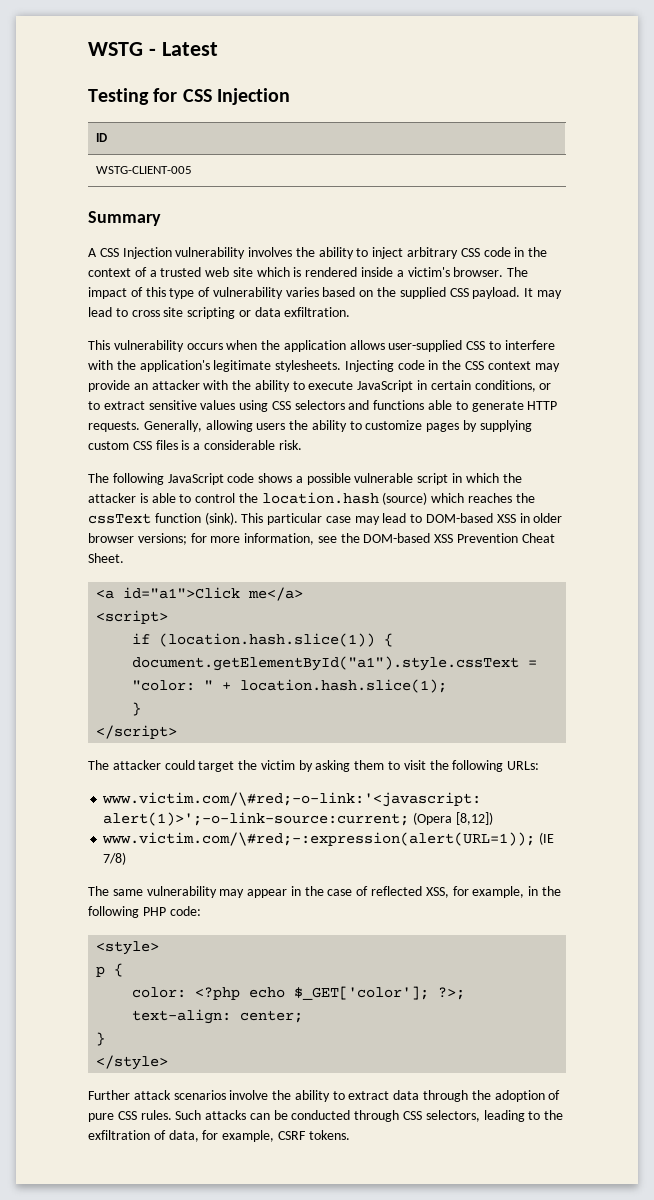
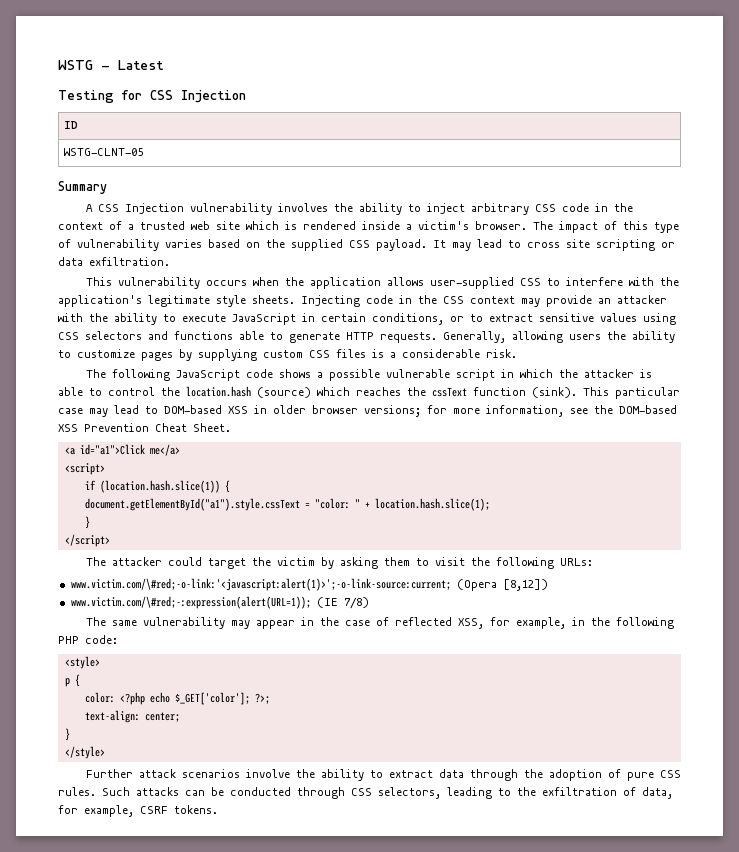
[95,166,192,174] WSTG-CLIENT-005 -> [64,148,144,156] WSTG-CLNT-05
[275,360,342,372] stylesheets. -> [216,295,295,307] style sheets.

